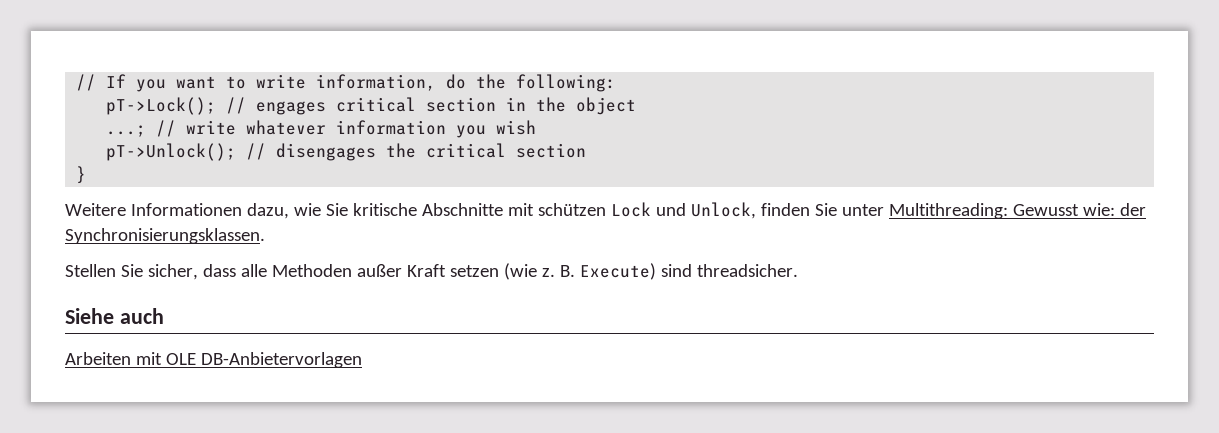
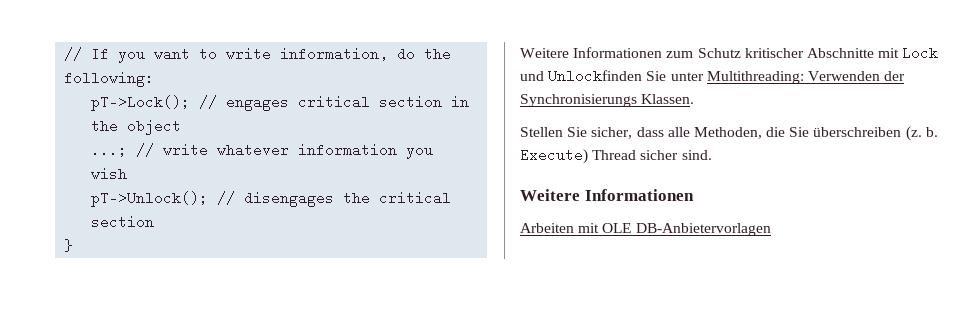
[246,203,417,219] dazu, wie Sie kritische -> [666,48,804,58] zum Schutz kritischer
[537,203,606,216] schützen -> (900, 53) none
[690,202,810,219] Unlock, finden -> [548,69,643,83] Unlockfinden
[1012,203,1146,216] [65,228,265,244] Gewusst wie: der Synchronisierungsklassen. -> [807,71,906,81] [520,94,695,107] Verwenden der Synchronisierungs Klassen.
[271,263,798,280] [65,308,164,324] Methoden außer Kraft setzen (wie z. B. Execute) sind threadsicher. // Siehe auch -> [693,126,938,141] [520,148,712,164] [520,189,694,201] Methoden, die Sie überschreiben (z. b. Execute) Thread sicher sind. // Weitere Informationen

